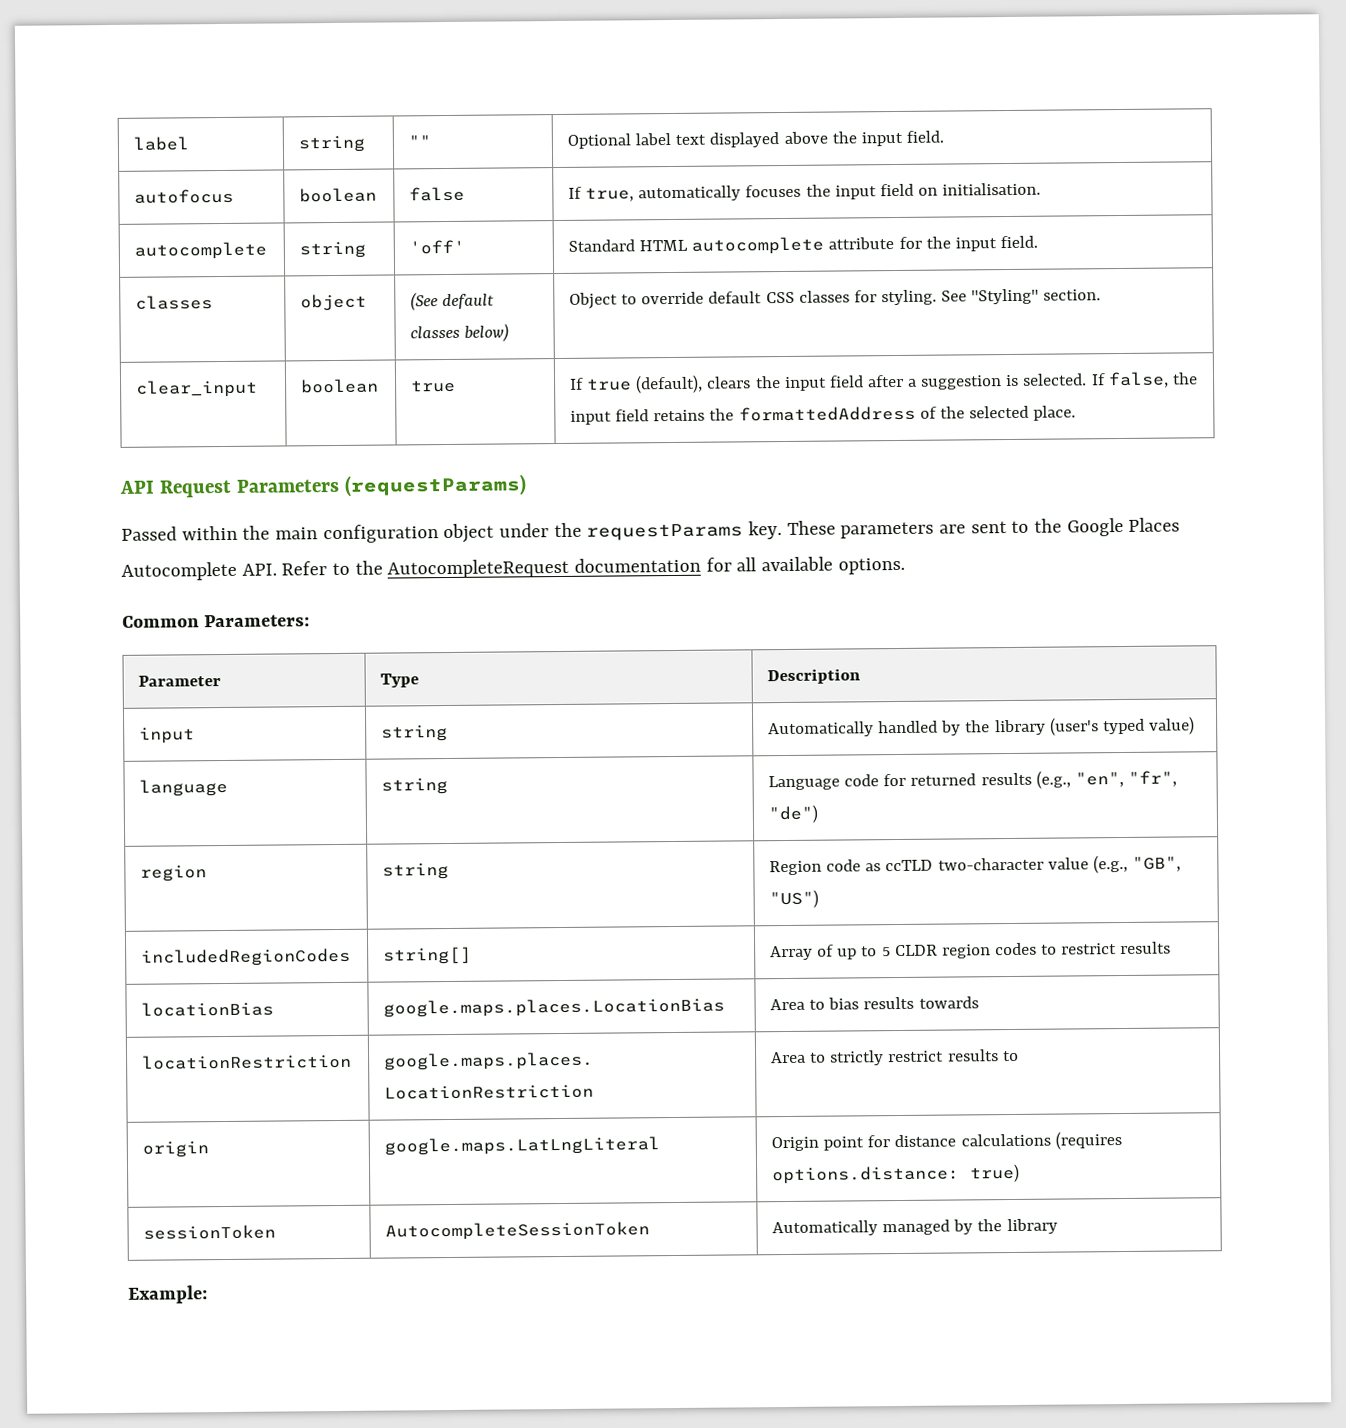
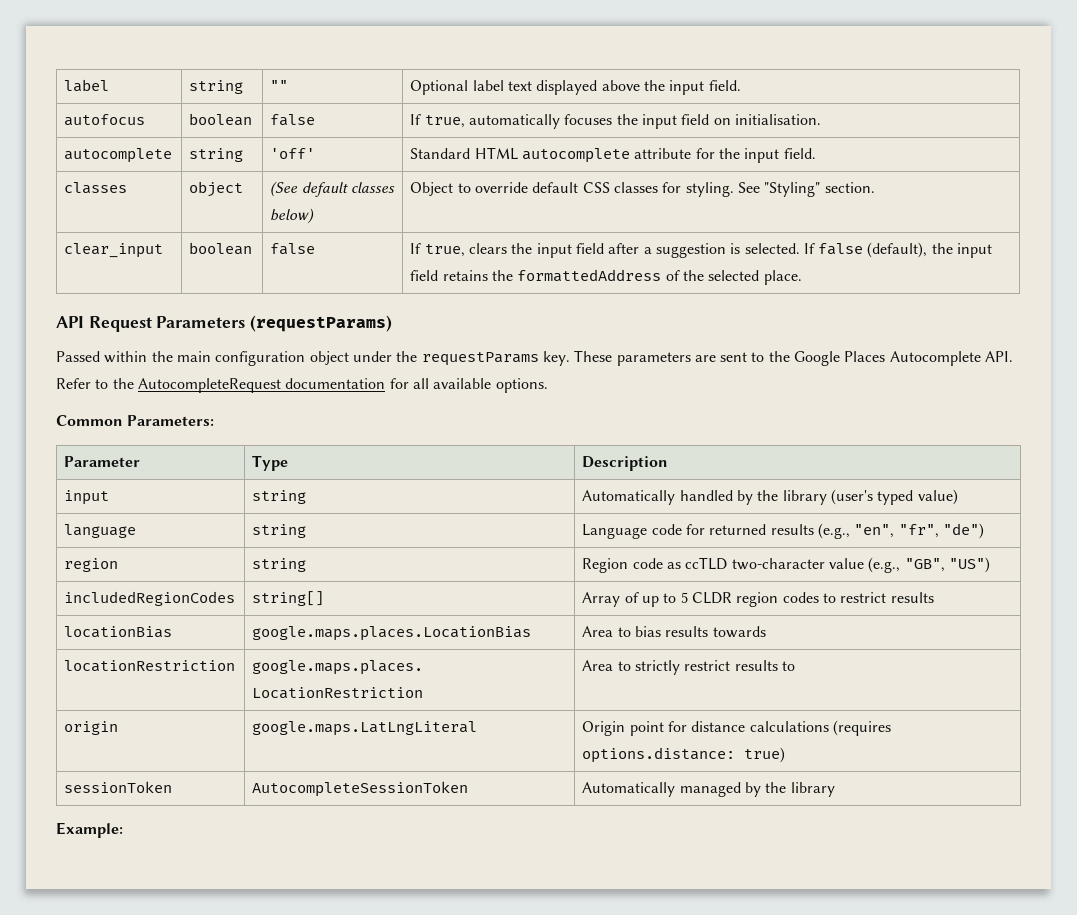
[411,379,457,393] [570,374,704,394] true | If true (default), -> [270,243,316,255] [410,243,465,257] false | If true,
[1107,371,1169,389] false, -> [818,242,928,258] false (default),

